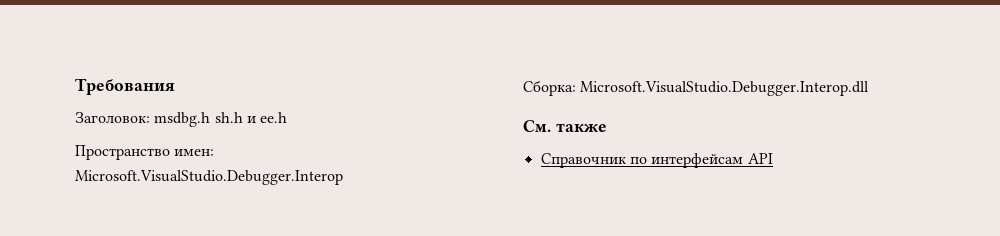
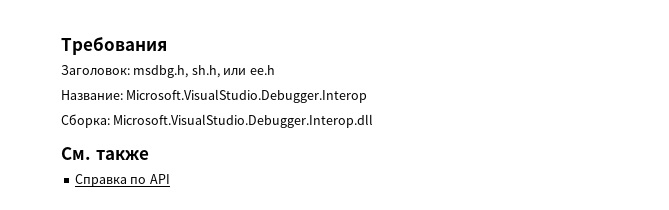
[154,112,256,127] msdbg.h sh.h и -> [133,65,247,78] msdbg.h, sh.h, или
[75,145,215,160] Пространство имен: -> [61,90,123,100] Название:
[540,153,744,168] Справочник по интерфейсам -> [74,174,147,187] Справка по

